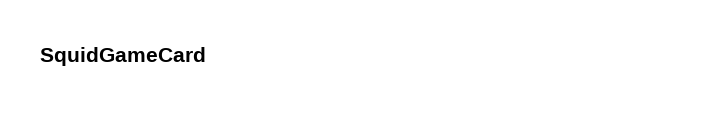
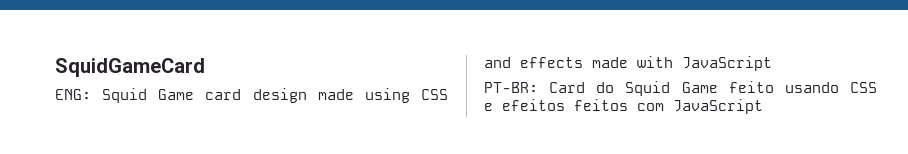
(206, 56) none -> [55,88,449,103] [484,56,772,71] [484,81,877,96] [484,99,763,114] // ENG: Squid Game card design made using CSS and effects made with JavaScript // PT-BR: Card do Squid Game feito usando CSS e efeitos feitos com JavaScript

